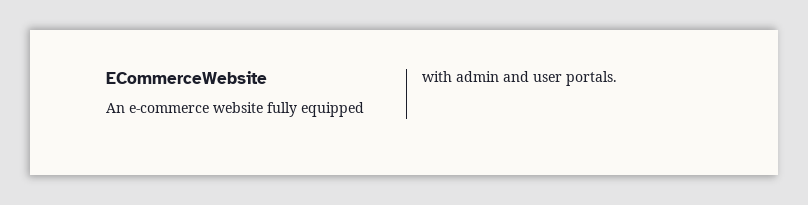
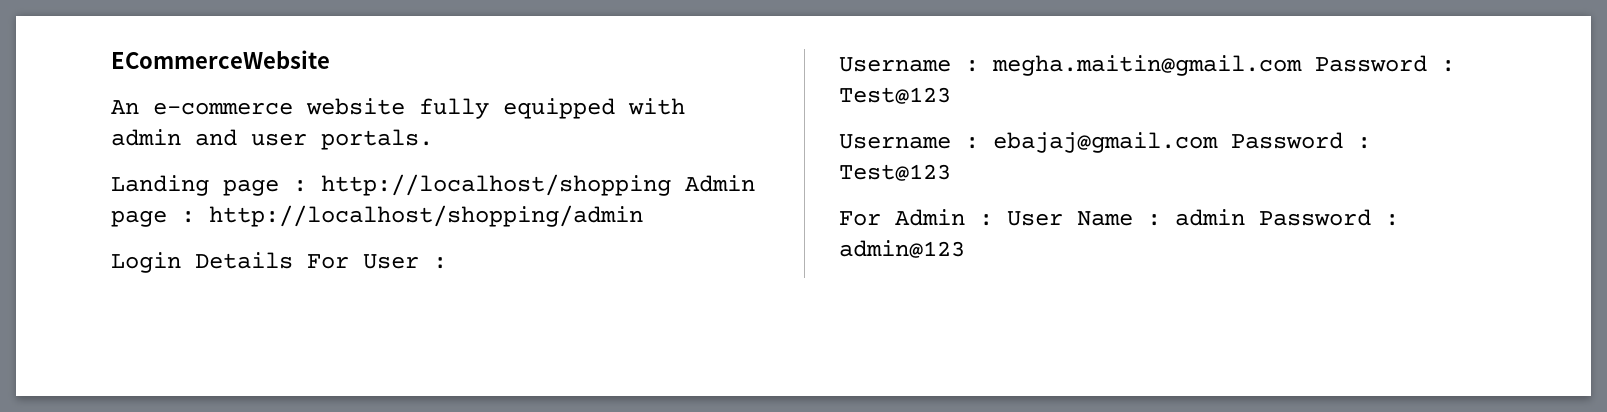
(617, 78) none -> [111,174,755,196] [111,205,643,227] [111,252,447,273] [839,55,1455,76] [839,87,951,104] [839,132,1371,153] [839,164,951,181] [839,209,1399,226] [839,240,965,258] // Landing page : http://localhost/shopping Admin page : http://localhost/shopping/admin // Login Details For User : // Username : megha.maitin@gmail.com Password : Test@123 // Username : ebajaj@gmail.com Password : Test@123 // For Admin : User Name : admin Password : admin@123

